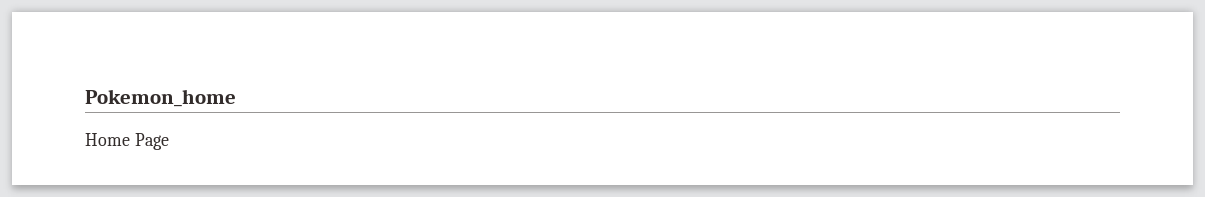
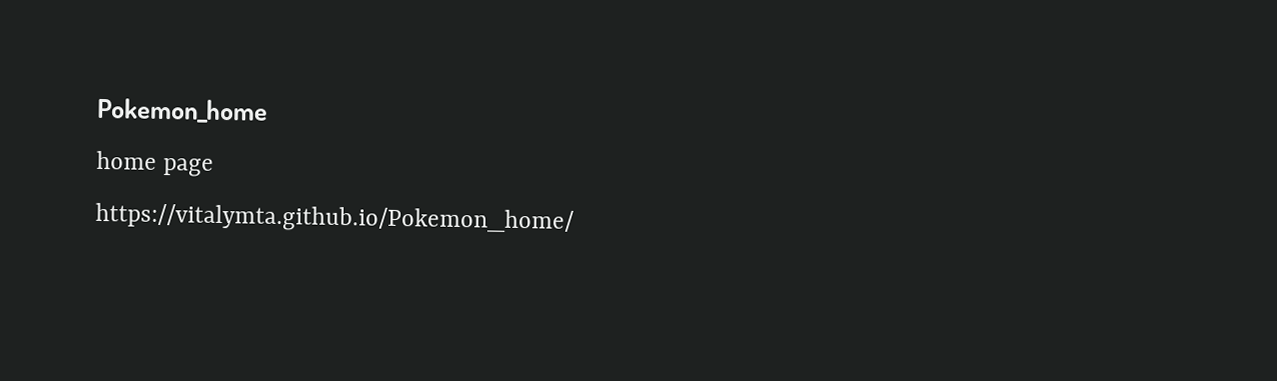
[85,133,169,150] Home Page -> [96,150,215,177] [95,202,574,235] home page // https://vitalymta.github.io/Pokemon_home/

